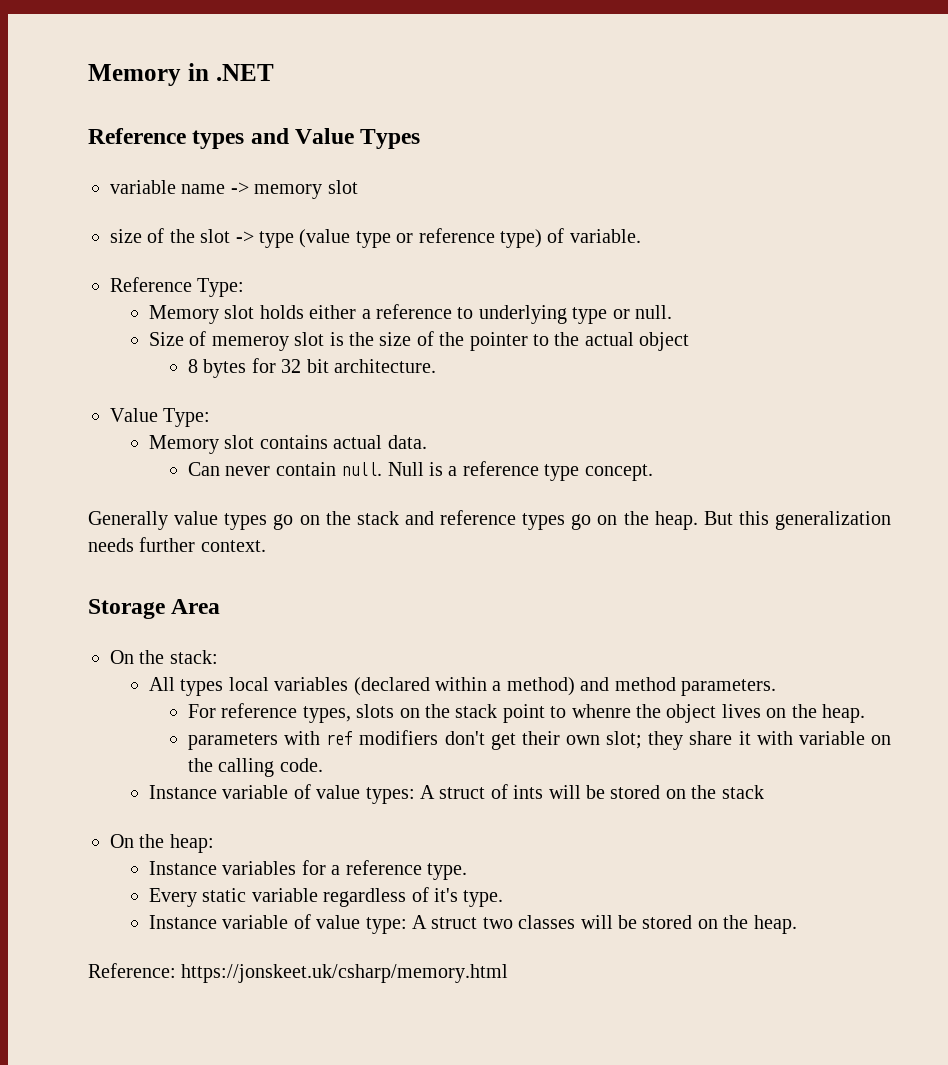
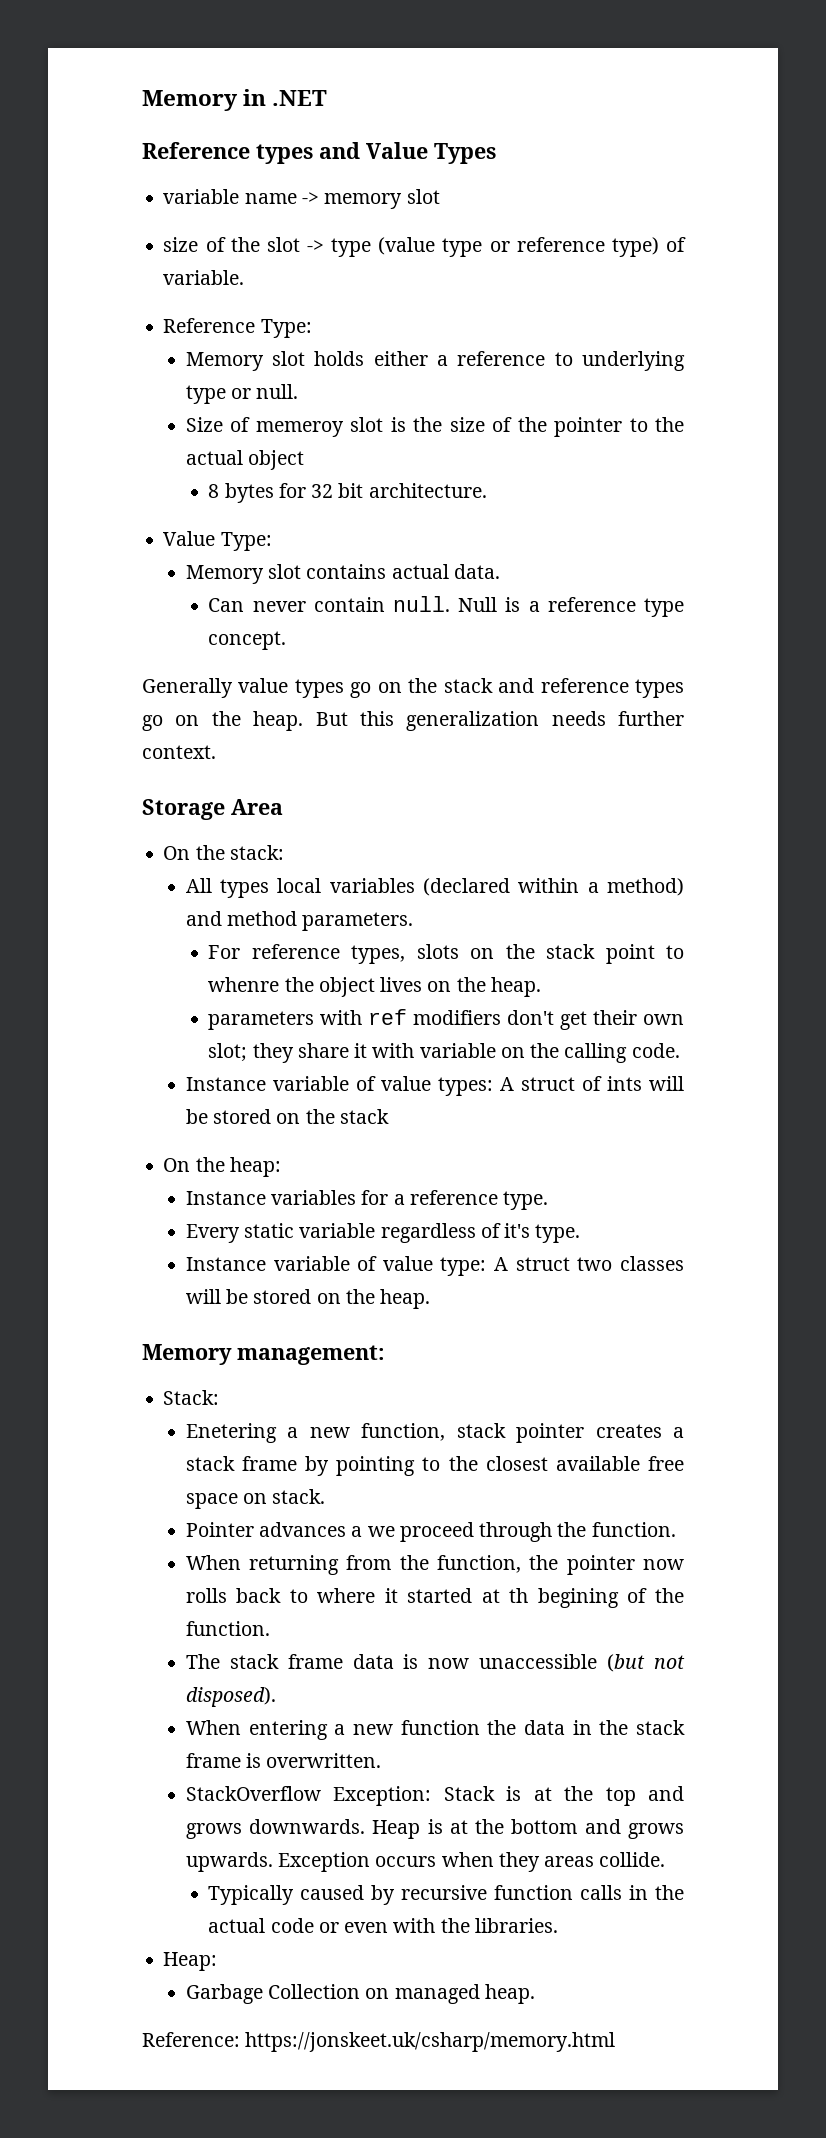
(797, 924) none -> [142,1344,385,1365] [163,1390,220,1405] [185,1423,684,1443] [185,1456,684,1476] [185,1489,326,1509] [185,1522,676,1542] [185,1555,684,1575] [185,1588,684,1608] [185,1621,270,1636] [185,1654,685,1672] [185,1687,276,1707] [185,1720,685,1740] [185,1753,382,1768] [185,1786,684,1806] [185,1819,684,1839] [185,1852,666,1872] [208,1885,684,1905] [208,1918,558,1933] [163,1952,218,1971] [185,1984,535,2004] // Memory management: // Stack: // Enetering a new function, stack pointer creates a stack frame by pointing to the closest available free space on stack. // Pointer advances a we proceed through the function. // When returning from the function, the pointer now rolls back to where it started at th begining of the function. // The stack frame data is now unaccessible (but not disposed). // When entering a new function the data in the stack frame is overwritten. // StackOverflow Exception: Stack is at the top and grows downwards. Heap is at the bottom and grows upwards. Exception occurs when they areas collide. // Typically caused by recursive function calls in the actual code or even with the libraries. // Heap: // Garbage Collection on managed heap.

